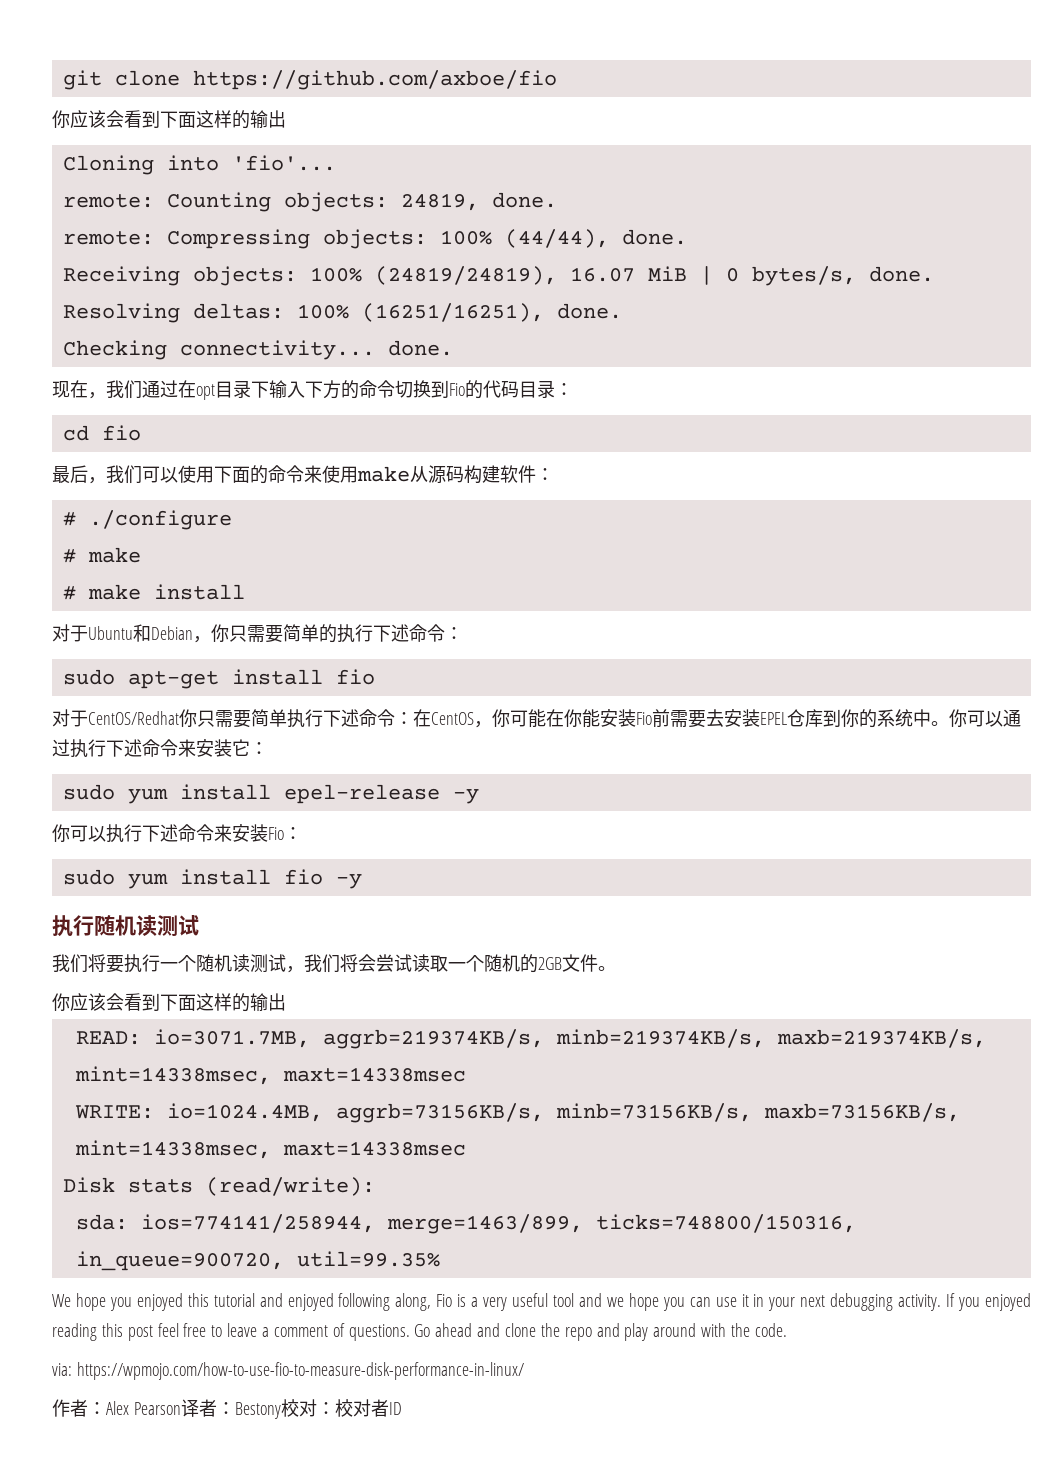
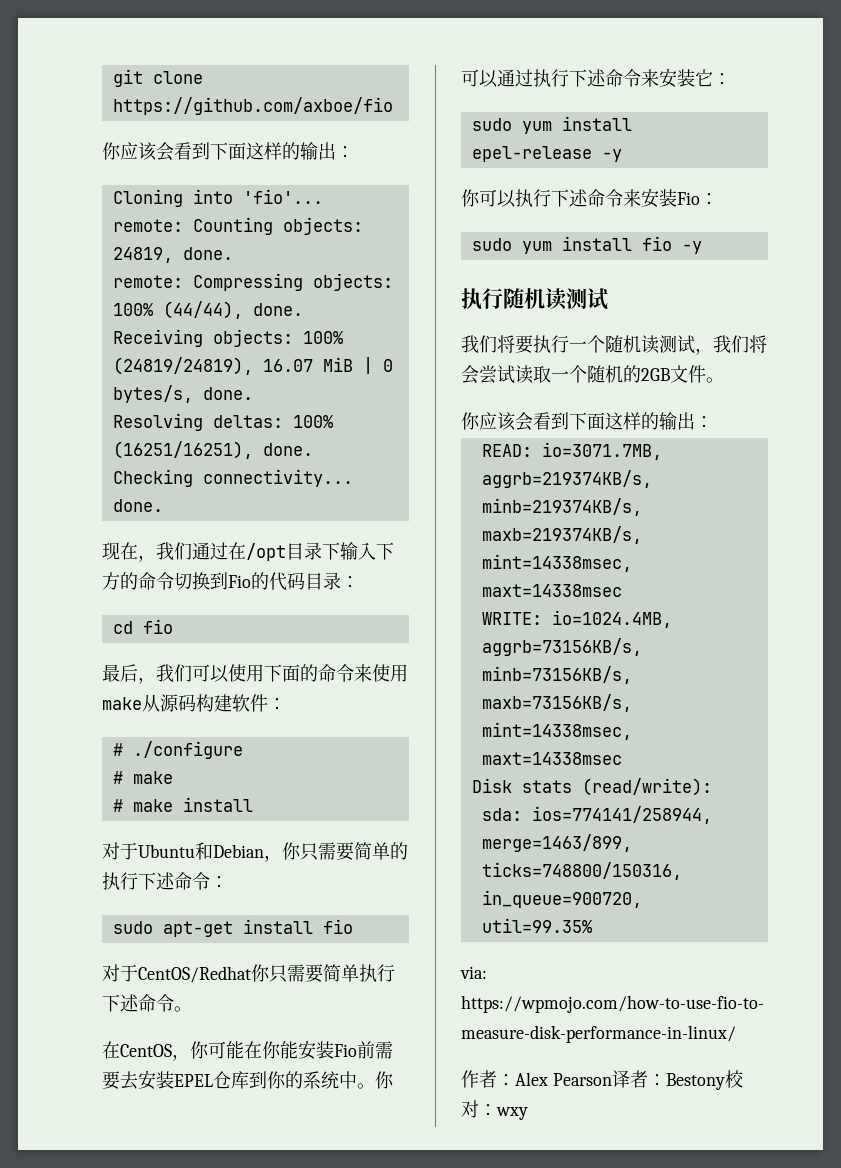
(286, 119) none -> [336,146,354,158] ：
[196,384,215,400] opt -> [246,543,286,561] /opt
[395,712,413,725] ： -> [174,1006,192,1012] 。 //
(286, 1002) none -> [695,416,713,428] ：
[52,1293,1032,1311] [52,1323,787,1341] // We hope you enjoyed this tutorial and enjoyed following along, Fio is a very useful tool and we hope you can use it in your next debugging activity. If you enjoyed reading this post feel free to leave a comment of questions. Go ahead and clone the repo and play around with the code. -> (592, 925) none
[334,1399,402,1417] 校对者ID -> [496,1107,528,1120] wxy

